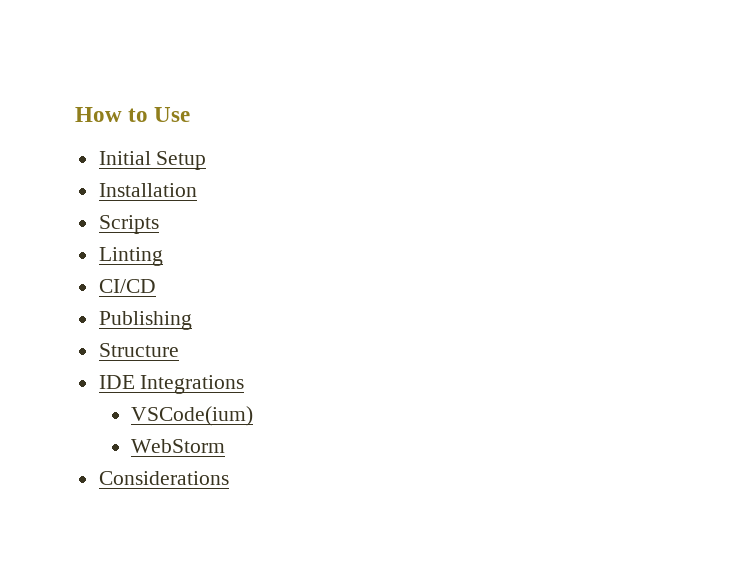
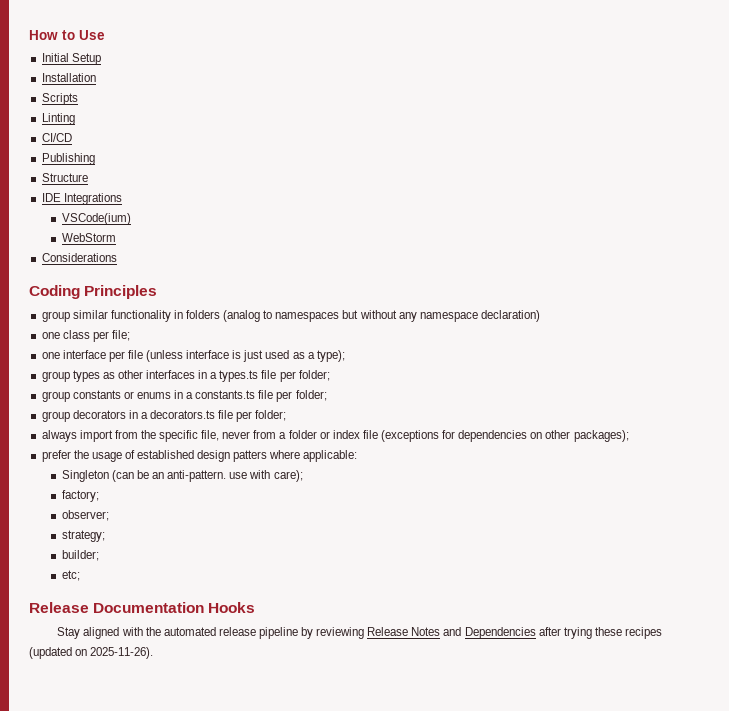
(229, 478) none -> [29,285,158,299] [41,310,540,322] [41,330,130,342] [41,350,345,362] [41,370,330,382] [41,390,327,402] [41,410,287,422] [41,430,629,442] [41,450,358,462] [61,470,303,482] [61,490,99,502] [61,510,109,521] [61,530,105,542] [61,550,99,561] [61,570,80,581] [29,602,256,613] [57,627,662,639] [29,647,154,659] // Coding Principles // group similar functionality in folders (analog to namespaces but without any namespace declaration) // one class per file; // one interface per file (unless interface is just used as a type); // group types as other interfaces in a types.ts file per folder; // group constants or enums in a constants.ts file per folder; // group decorators in a decorators.ts file per folder; // always import from the specific file, never from a folder or index file (exceptions for dependencies on other packages); // prefer the usage of established design patters where applicable: // Singleton (can be an anti-pattern. use with care); // factory; // observer; // strategy; // builder; // etc; // Release Documentation Hooks // Stay aligned with the automated release pipeline by reviewing Release Notes and Dependencies after trying these recipes (updated on 2025-11-26).

